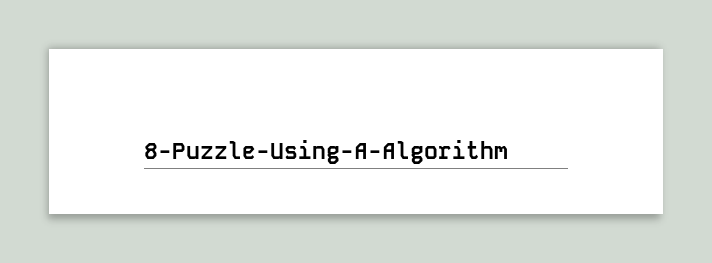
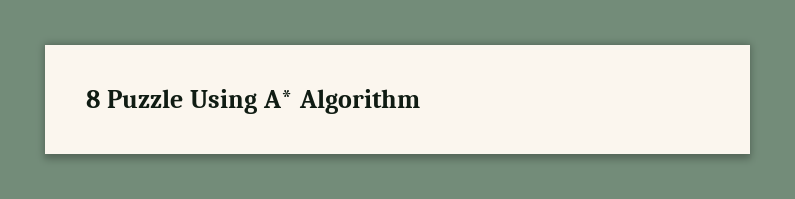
[144,140,508,164] 8-Puzzle-Using-A-Algorithm -> [86,89,421,114] 8 Puzzle Using A* Algorithm

